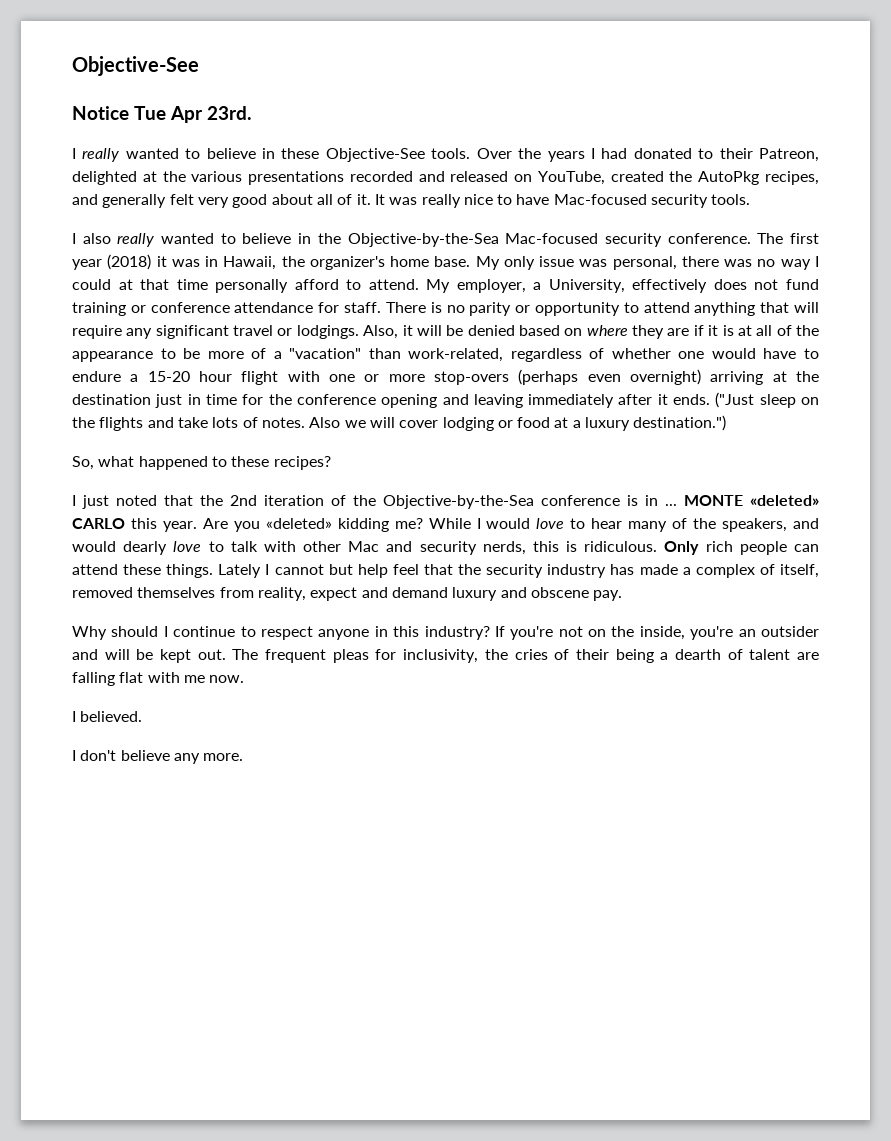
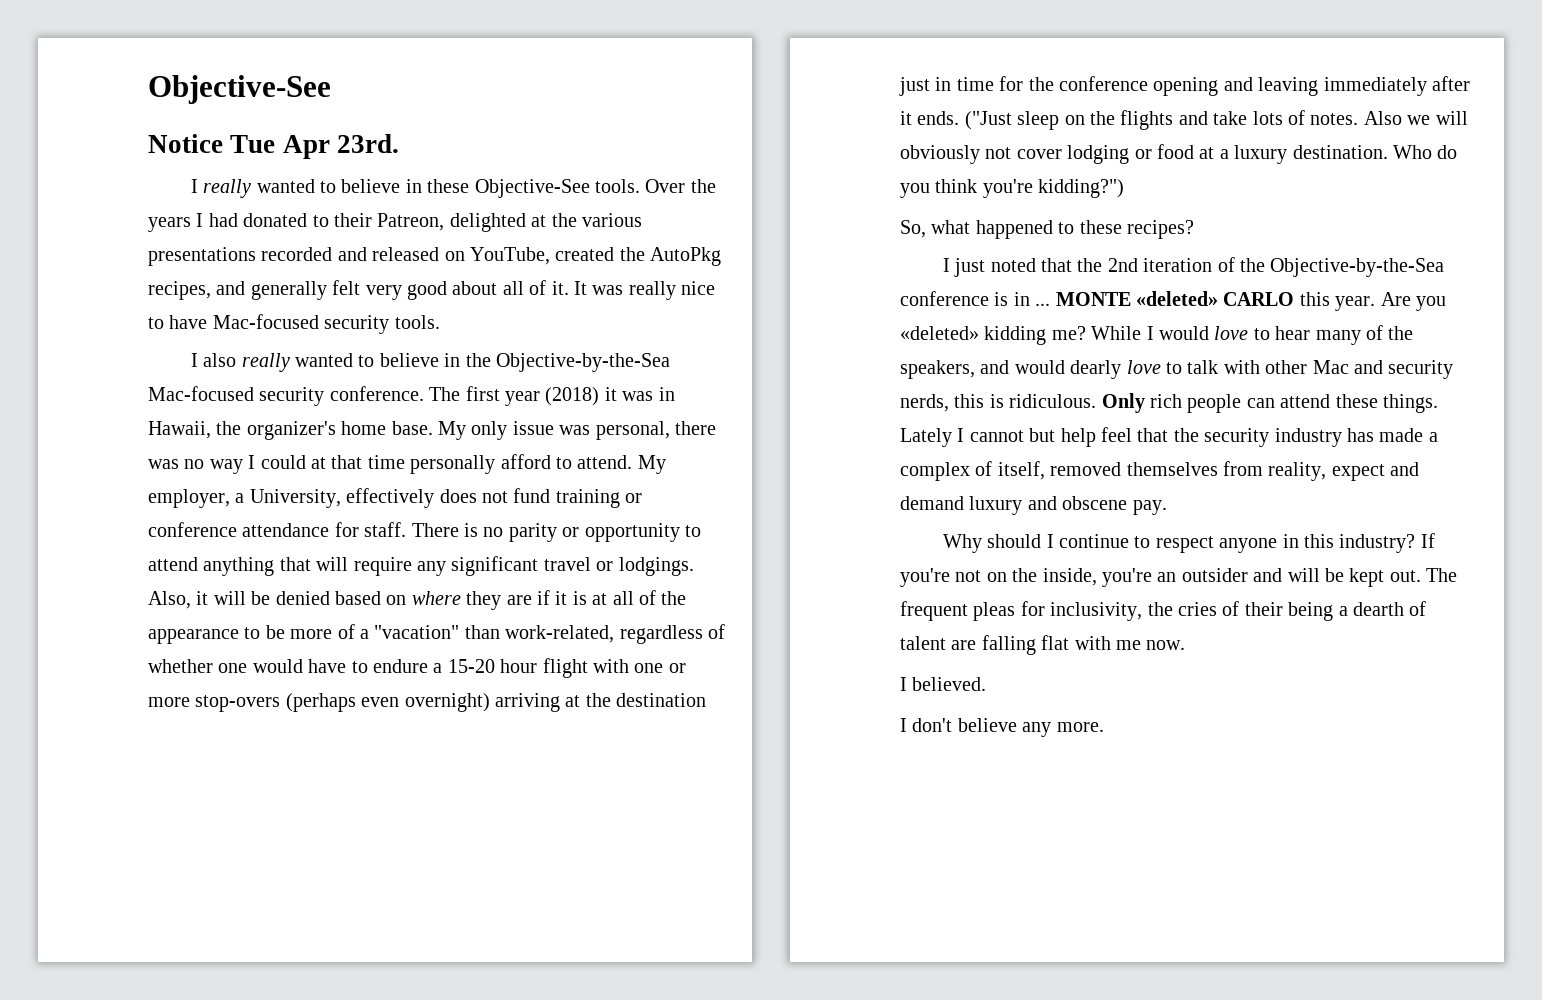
(395, 422) none -> [900,145,1012,164] obviously not
[633,415,727,431] destination.") -> [1292,145,1458,159] [900,179,1125,198] destination. Who do you think you're kidding?")

